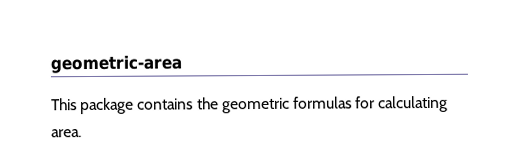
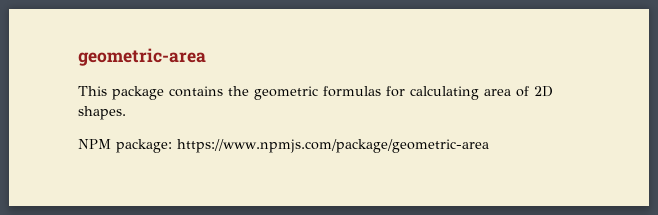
[51,129,82,138] area. -> [484,86,553,97] [78,106,126,120] [78,139,489,153] area of 2D shapes. // NPM package: https://www.npmjs.com/package/geometric-area

